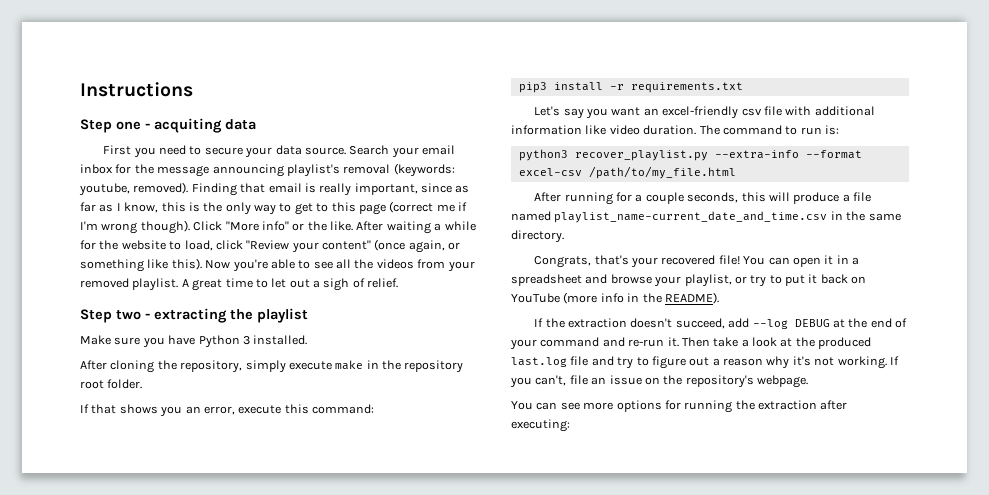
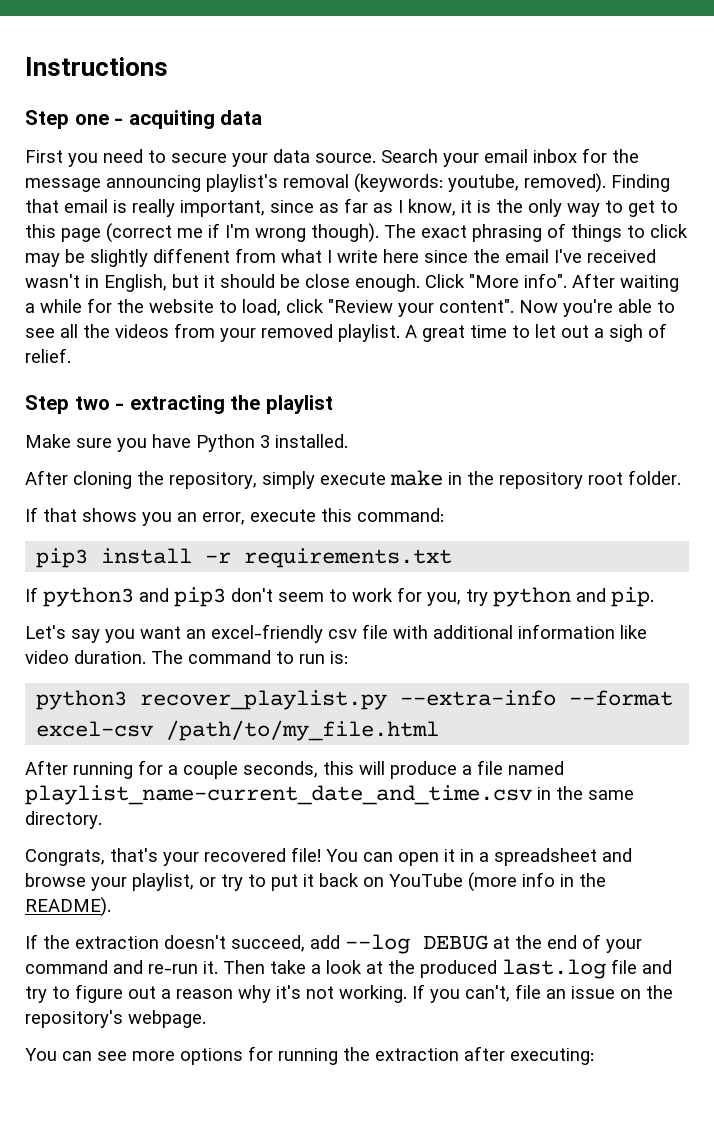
[161,202,186,212] this -> [461,200,472,213] it
[193,221,353,231] Click "More info" or the like. -> [384,223,688,242] [25,248,656,267] [25,273,567,292] The exact phrasing of things to click may be slightly diffenent from what I write here since the email I've received wasn't in English, but it should be close enough. Click "More info".
[322,239,461,253] [80,258,202,272] content" (once again, or something like this). -> [439,299,514,313] content".
(743, 87) none -> [25,587,654,607] // If python3 and pip3 don't seem to work for you, try python and pip.

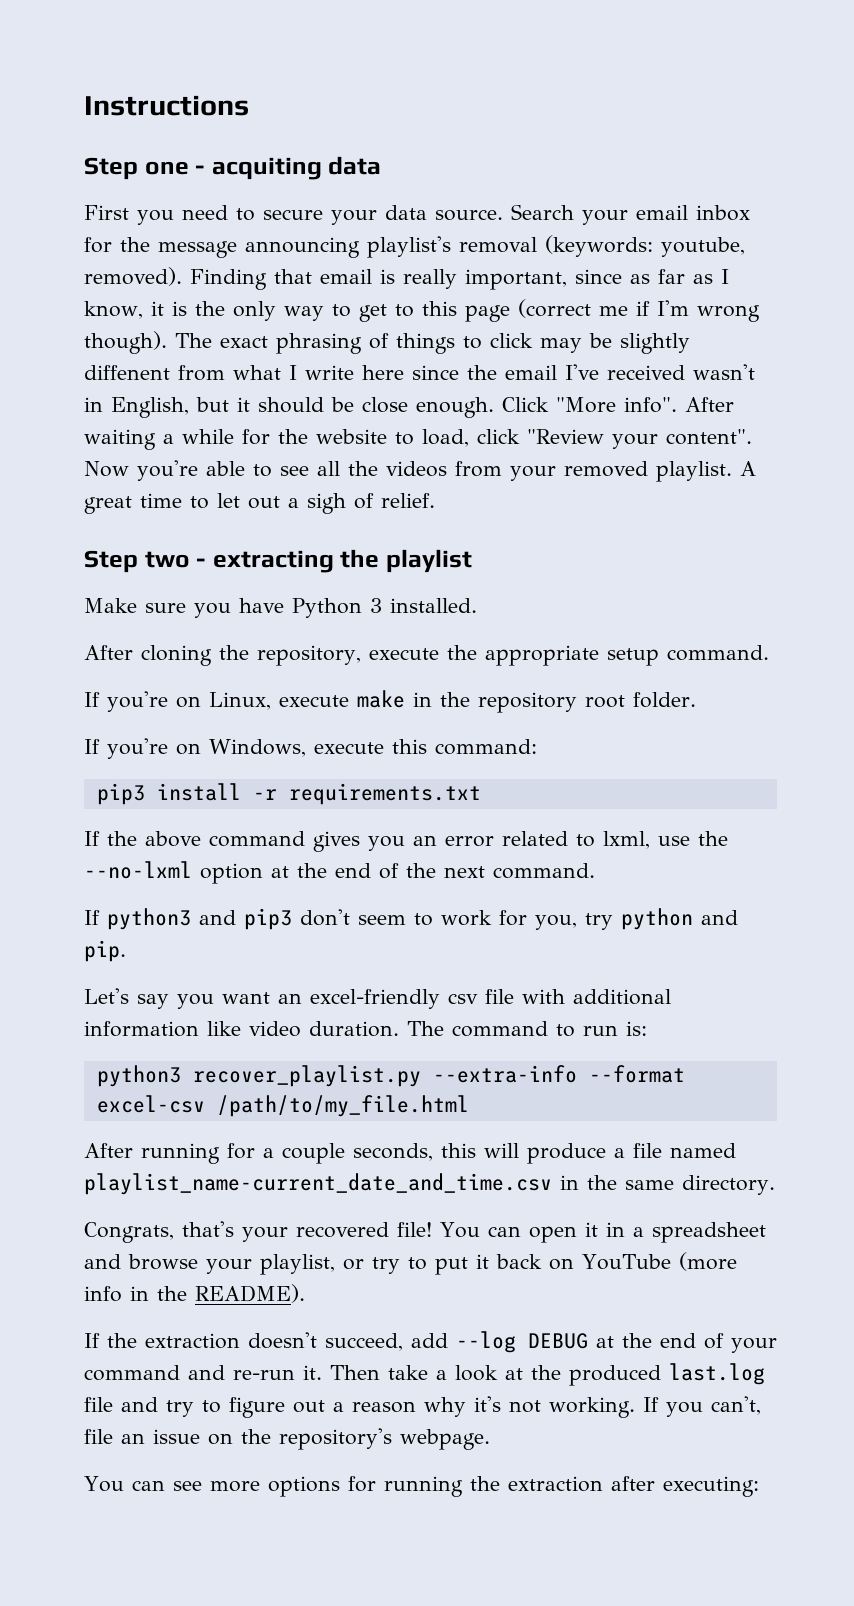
[262,471,315,489] simply -> [368,645,769,666] [84,691,271,712] execute the appropriate setup command. // If you're on Linux,
[43,508,245,526] that shows you an error, -> [107,738,306,759] you're on Windows,
(453, 558) none -> [84,831,728,852] [84,861,595,884] // If the above command gives you an error related to lxml, use the --no-lxml option at the end of the next command.

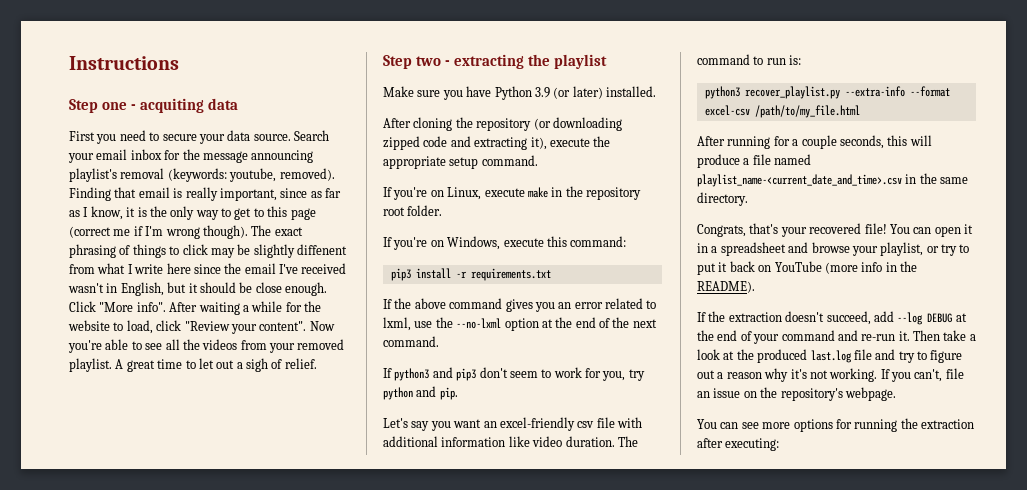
[370,598,382,613] 3 -> [534,86,603,99] 3.9 (or later)
[257,645,361,666] repository, -> [476,117,622,131] [383,136,547,150] repository (or downloading zipped code and extracting it),
[84,1173,552,1195] playlist_name-current_date_and_time.csv -> [697,174,902,187] playlist_name-<current_date_and_time>.csv

